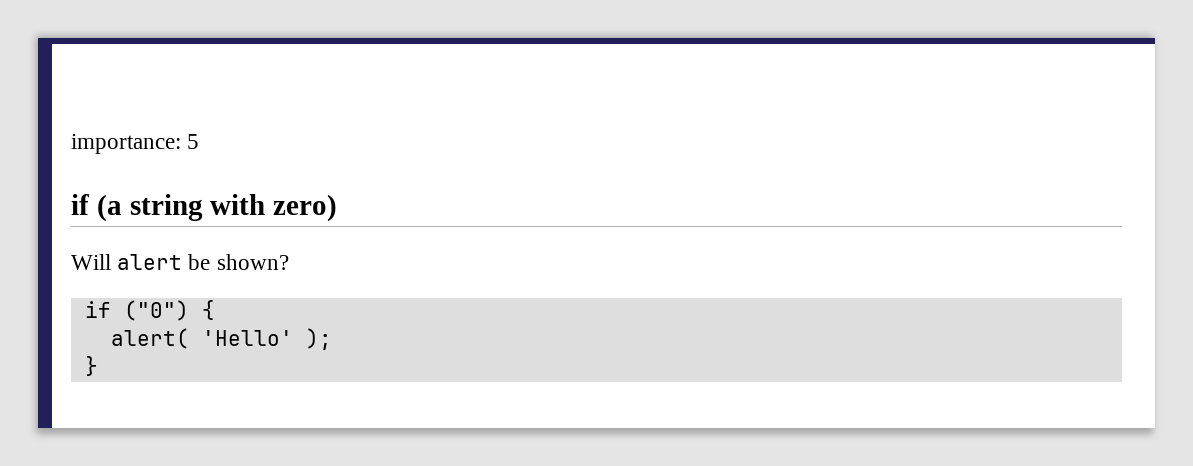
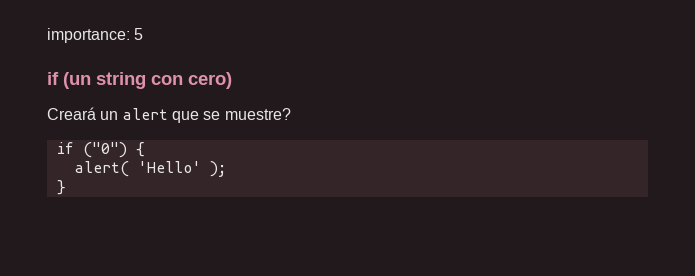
[96,194,338,222] [71,254,289,270] (a string with zero) // Will alert be shown? -> [63,72,232,89] [47,107,291,123] (un string con cero) // Creará un alert que se muestre?

